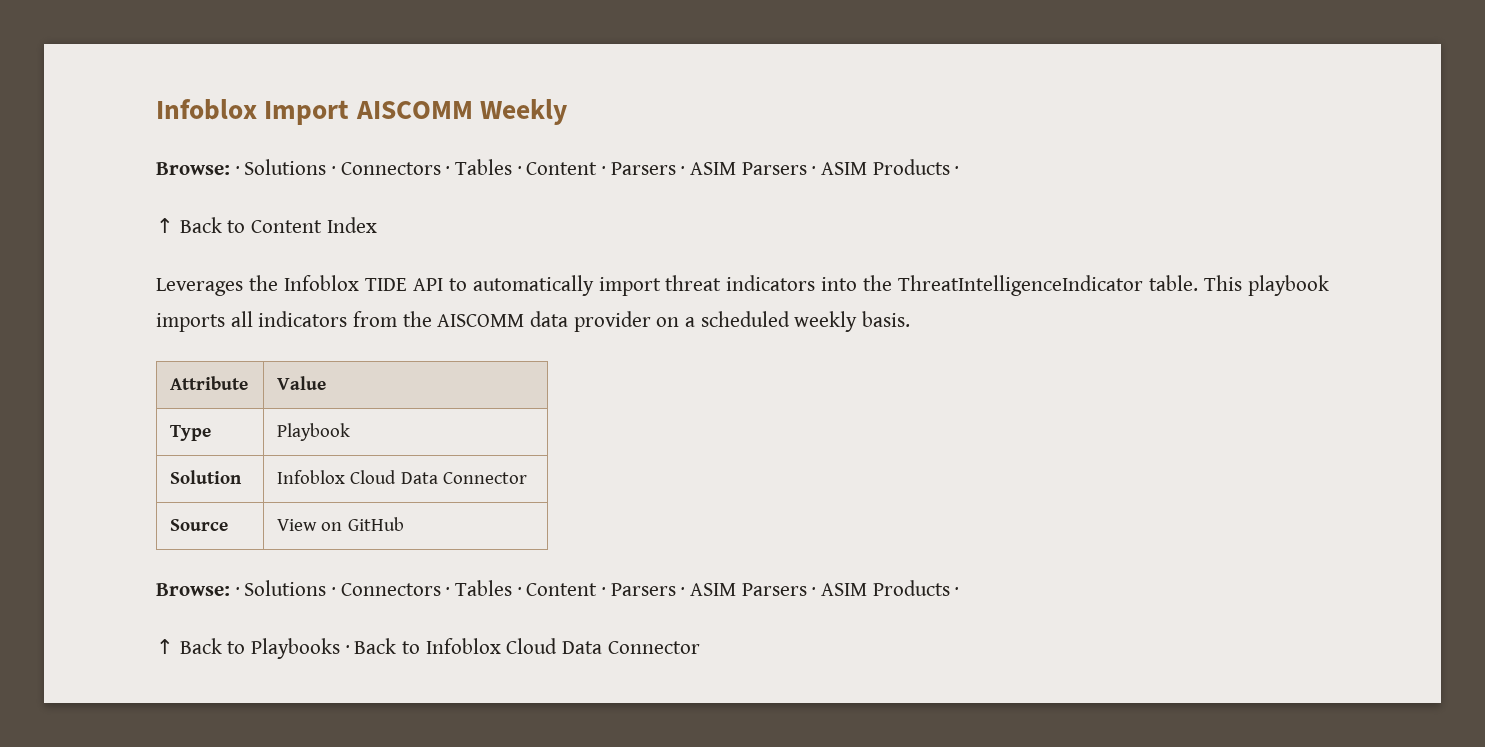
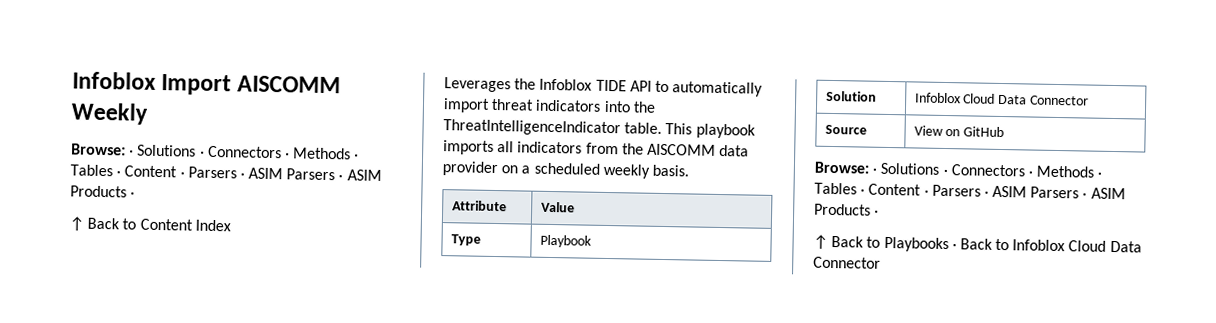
(450, 170) none -> [293,147,360,160] Methods ·
(450, 591) none -> [1036,165,1103,178] Methods ·

